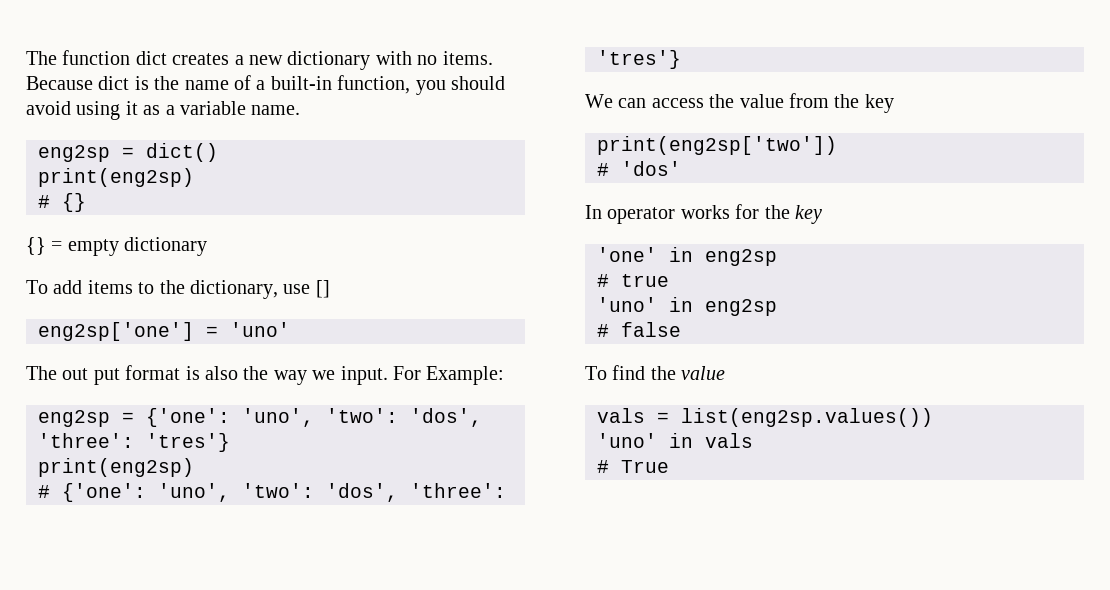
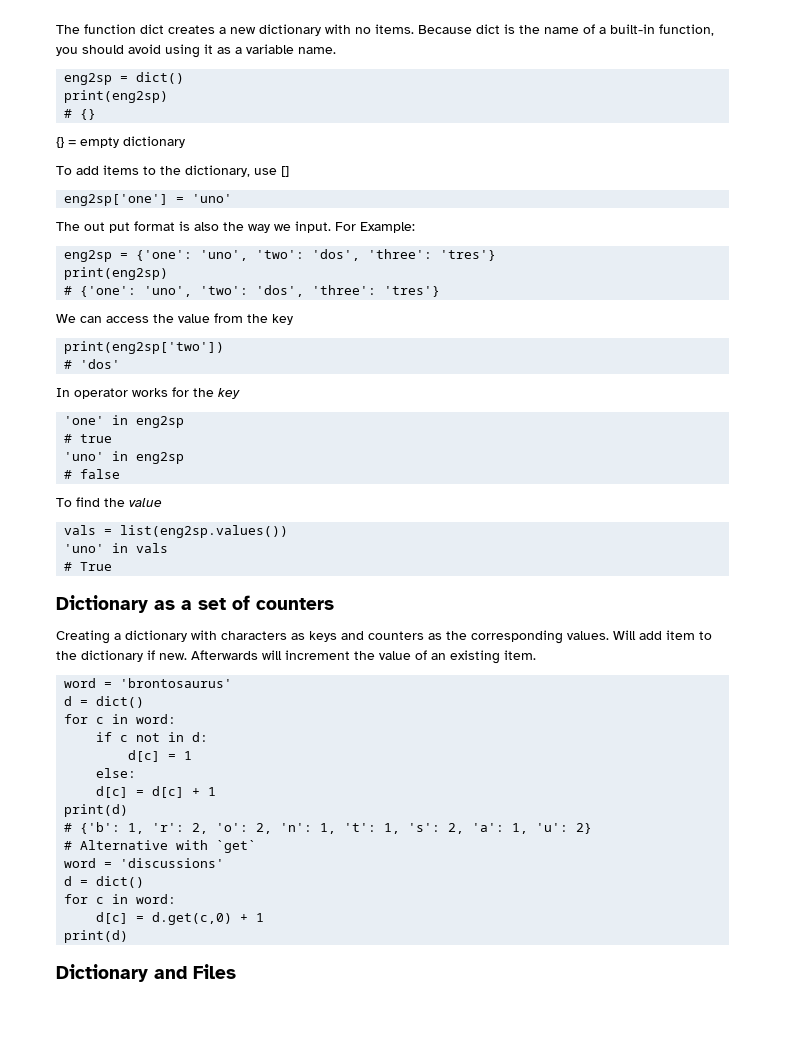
(669, 466) none -> [56,595,334,613] [56,630,712,644] [56,650,536,664] [64,678,233,688] [64,696,145,708] [64,714,177,724] [96,732,209,742] [128,750,193,762] [96,768,137,778] [96,786,217,798] [64,804,129,817] [64,822,593,834] [64,840,257,853] [64,858,225,868] [64,876,145,888] [64,894,177,904] [96,912,265,925] [64,930,129,943] [56,964,236,982] // Dictionary as a set of counters // Creating a dictionary with characters as keys and counters as the corresponding values. Will add item to the dictionary if new. Afterwards will increment the value of an existing item. // word = 'brontosaurus' // d = dict() // for c in word: // if c not in d: // d[c] = 1 // else: // d[c] = d[c] + 1 // print(d) // # {'b': 1, 'r': 2, 'o': 2, 'n': 1, 't': 1, 's': 2, 'a': 1, 'u': 2} // # Alternative with `get` // word = 'discussions' // d = dict() // for c in word: // d[c] = d.get(c,0) + 1 // print(d) // Dictionary and Files

